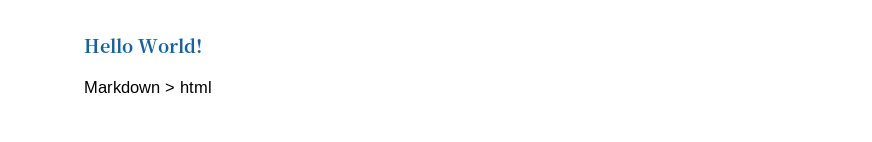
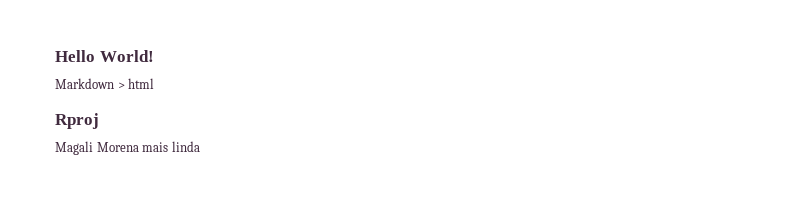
(212, 87) none -> [55,113,99,129] [55,141,200,155] // Rproj // Magali Morena mais linda

